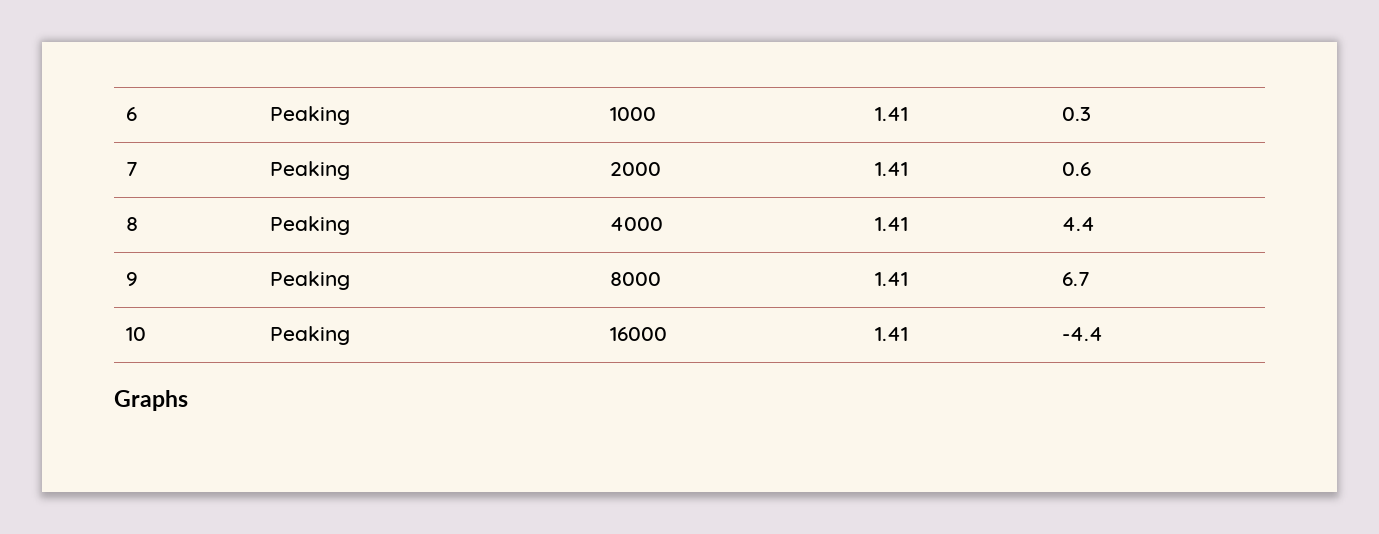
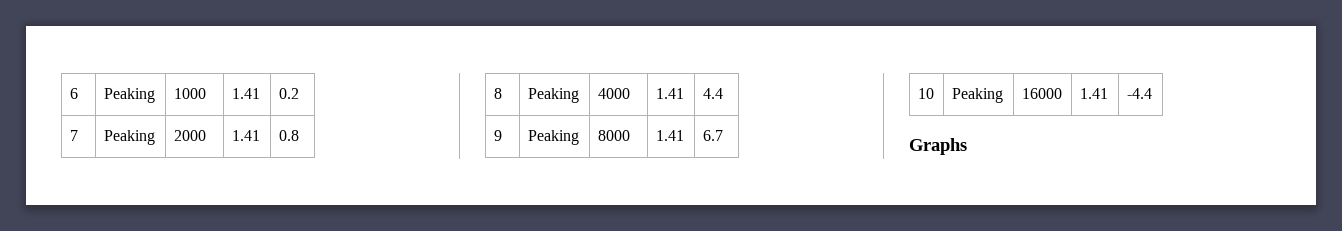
[1061,107,1091,121] 0.3 -> [278,88,299,99] 0.2
[1061,162,1091,176] 0.6 -> [278,130,299,141] 0.8

